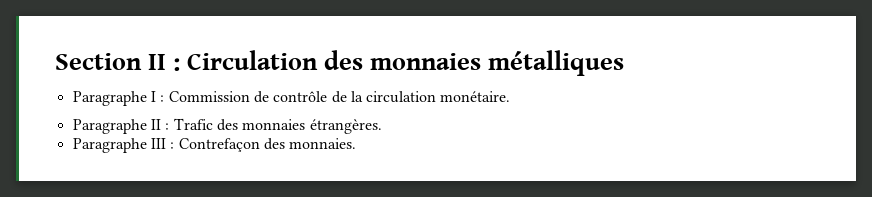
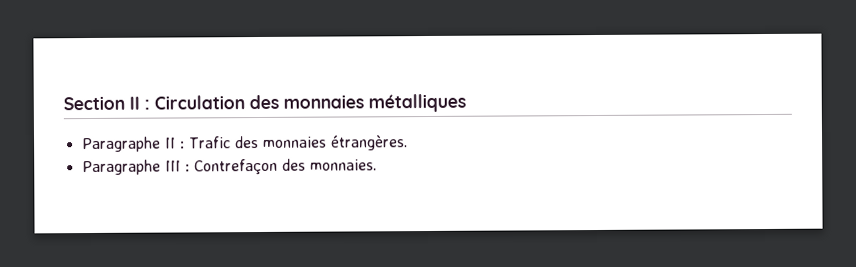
[72,91,511,106] // Paragraphe I : Commission de contrôle de la circulation monétaire. -> (466, 103) none

